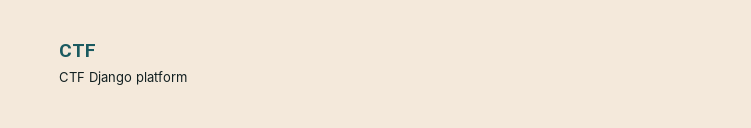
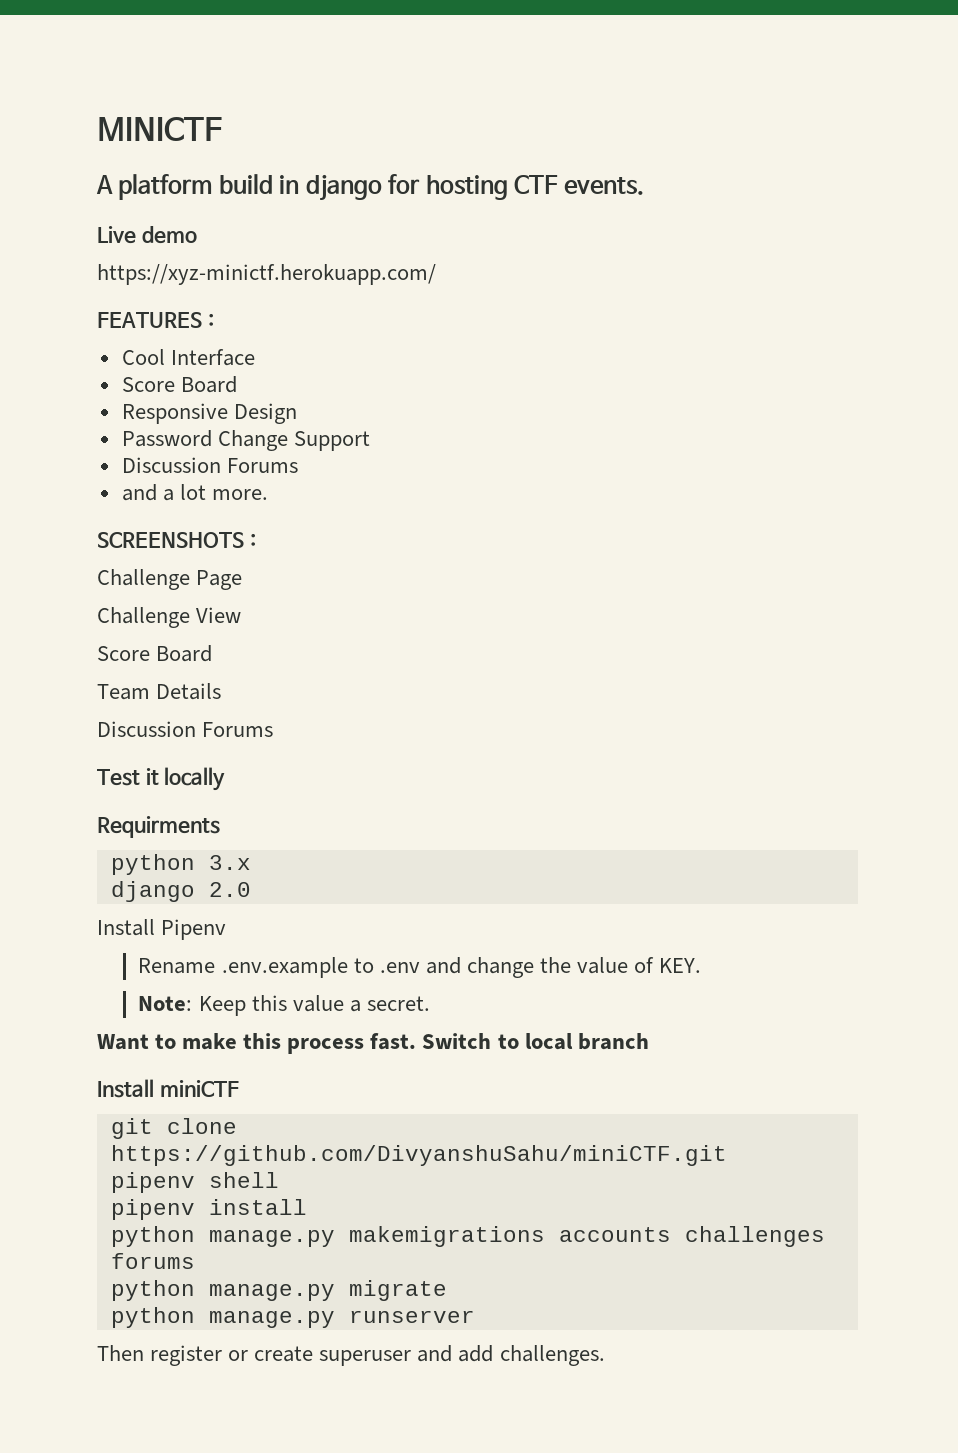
[59,44,96,57] [59,71,187,85] CTF // CTF Django platform -> [97,117,222,141] [96,174,644,201] [97,226,197,244] [97,264,436,285] [97,312,214,328] [121,349,255,366] [121,376,237,393] [121,403,297,424] [121,430,370,451] [121,457,298,473] [121,484,268,501] [97,532,256,548] [97,569,243,590] [97,607,242,628] [97,645,213,662] [97,683,222,700] [97,721,274,737] [97,767,226,791] [97,816,220,838] [110,854,251,875] [110,881,251,902] [97,919,227,940] [138,957,702,978] [138,995,430,1016] [97,1033,649,1054] [97,1079,239,1098] [110,1118,237,1139] [110,1145,727,1166] [110,1172,279,1193] [110,1199,307,1220] [110,1226,825,1247] [110,1253,195,1269] [110,1280,447,1301] [110,1307,475,1328] [97,1345,605,1366] MINICTF // A platform build in django for hosting CTF events. // Live demo // https://xyz-minictf.herokuapp.com/ // FEATURES : // Cool Interface // Score Board // Responsive Design // Password Change Support // Discussion Forums // and a lot more. // SCREENSHOTS : // Challenge Page // Challenge View // Score Board // Team Details // Discussion Forums // Test it locally // Requirments // python 3.x // django 2.0 // Install Pipenv // Rename .env.example to .env and change the value of KEY. // Note: Keep this value a secret. // Want to make this process fast. Switch to local branch // Install miniCTF // git clone https://github.com/DivyanshuSahu/miniCTF.git // pipenv shell // pipenv install // python manage.py makemigrations accounts challenges forums // python manage.py migrate // python manage.py runserver // Then register or create superuser and add challenges.

